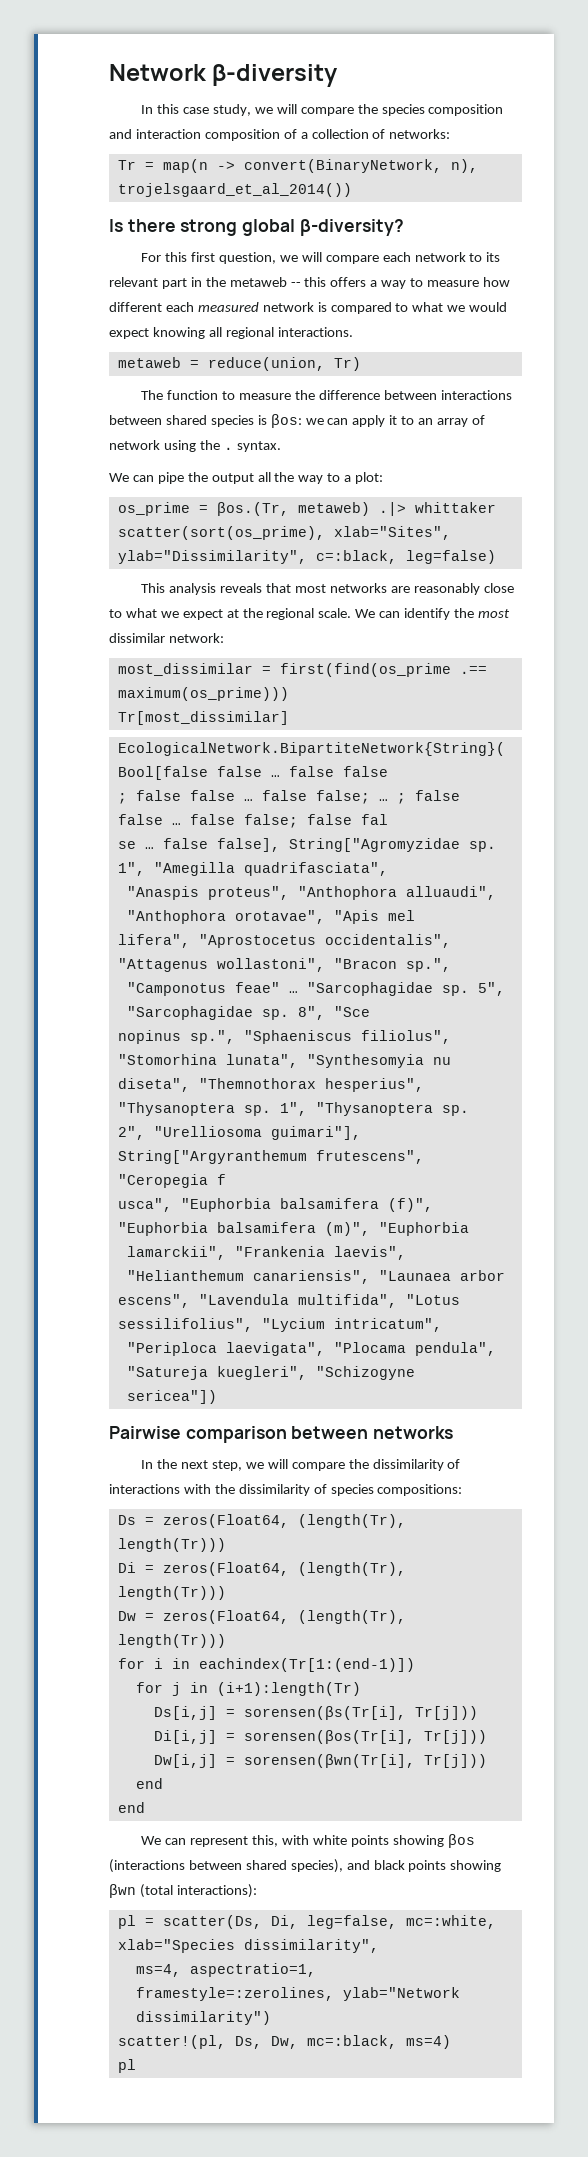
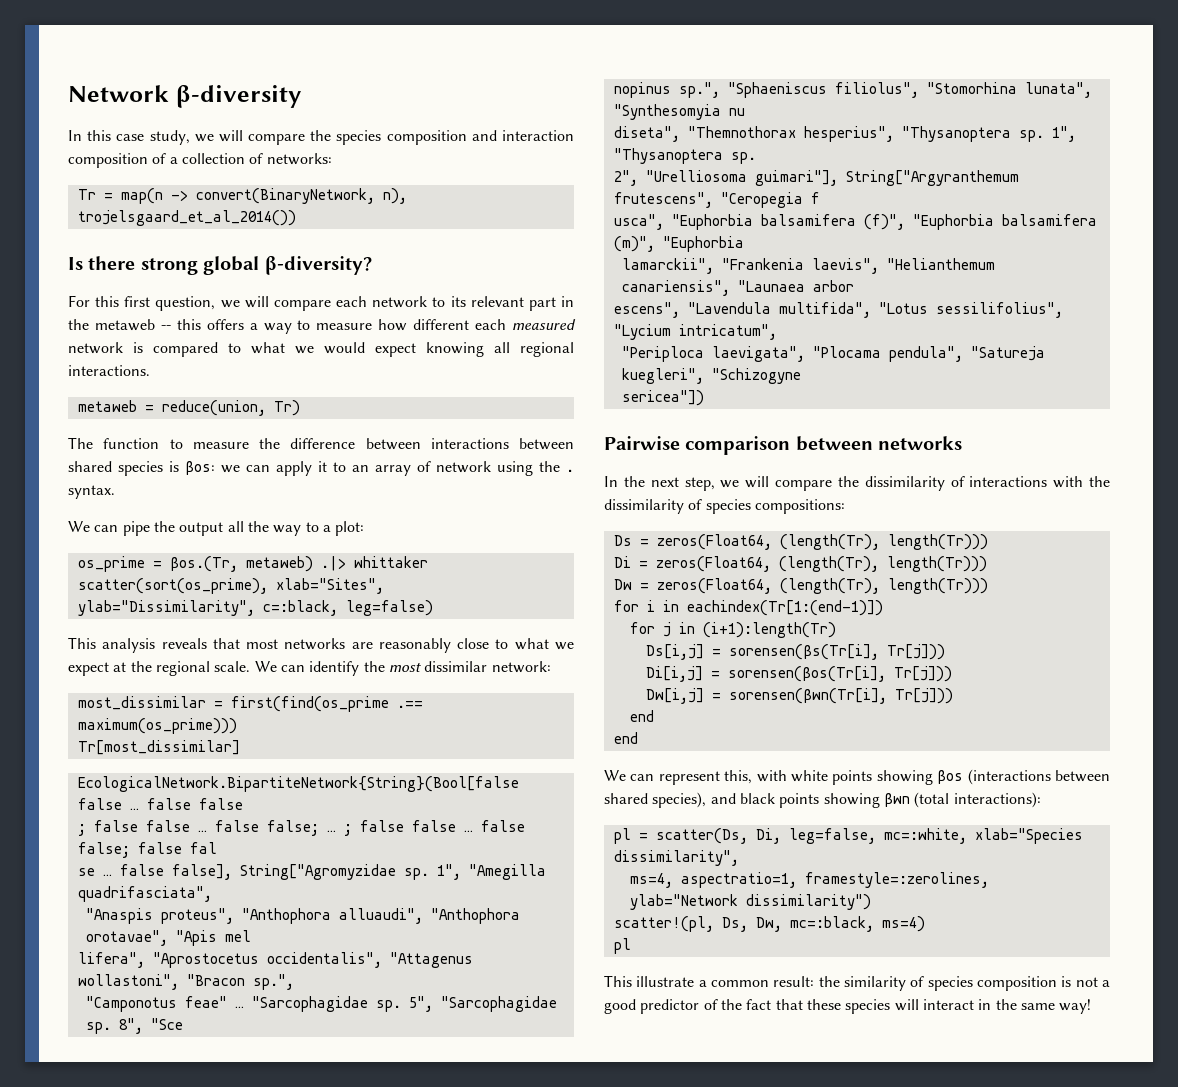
(136, 2066) none -> [604,975,1110,991] [604,999,1092,1014] // This illustrate a common result: the similarity of species composition is not a good predictor of the fact that these species will interact in the same way!

